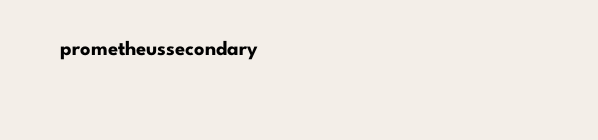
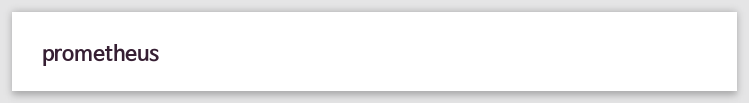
[60,40,258,60] prometheussecondary -> [42,44,159,66] prometheus

